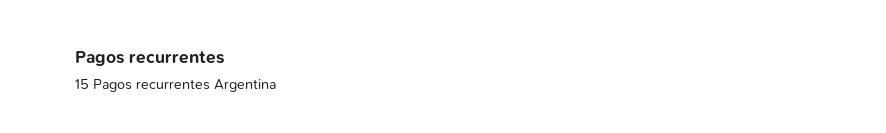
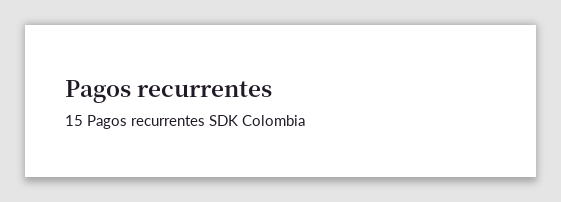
[214,79,276,92] Argentina -> [209,115,305,126] SDK Colombia

